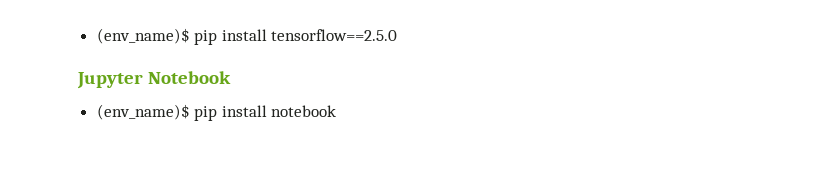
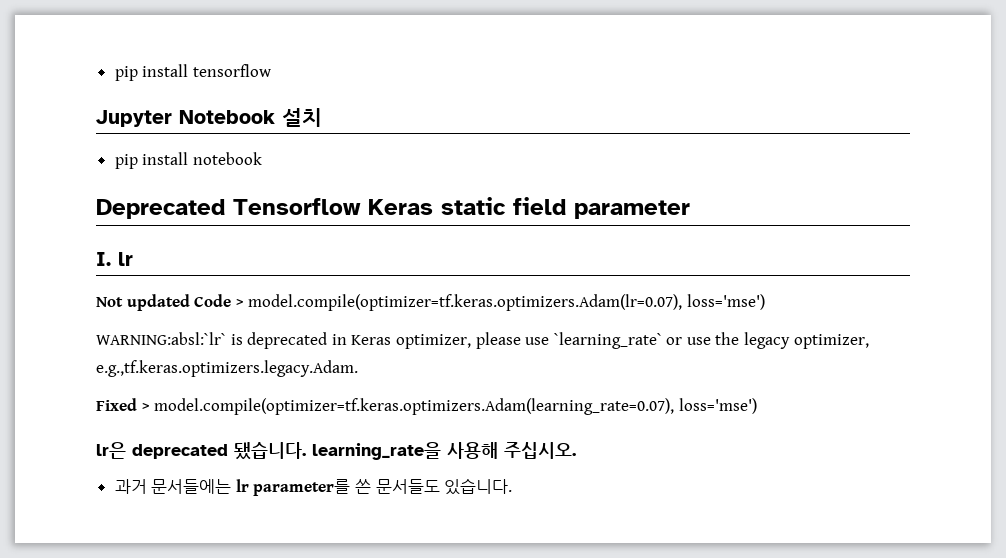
[96,28,398,45] (env_name)$ pip install tensorflow==2.5.0 -> [114,64,271,81] pip install tensorflow
[96,104,190,120] // (env_name)$ -> [282,108,322,127] 설치 //
(337, 111) none -> [96,197,690,219] [96,252,133,266] [96,294,765,311] [96,332,869,349] [96,360,358,377] [96,398,757,415] [96,442,576,460] [114,478,513,496] // Deprecated Tensorflow Keras static field parameter // I. lr // Not updated Code > model.compile(optimizer=tf.keras.optimizers.Adam(lr=0.07), loss='mse') // WARNING:absl:`lr` is deprecated in Keras optimizer, please use `learning_rate` or use the legacy optimizer, e.g.,tf.keras.optimizers.legacy.Adam. // Fixed > model.compile(optimizer=tf.keras.optimizers.Adam(learning_rate=0.07), loss='mse') // lr은 deprecated 됐습니다. learning_rate을 사용해 주십시오. // 과거 문서들에는 lr parameter를 쓴 문서들도 있습니다.

